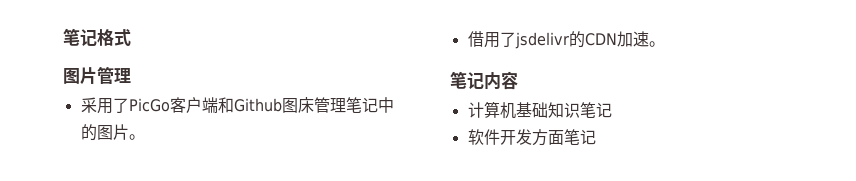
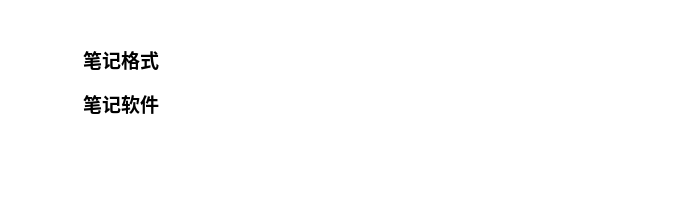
[63,66,131,85] [80,97,394,114] [80,124,145,141] [467,31,665,49] [450,71,518,90] [467,101,612,119] [467,129,596,146] 图片管理 // 采用了PicGo客户端和Github图床管理笔记中的图片。 // 借用了jsdelivr的CDN加速。 // 笔记内容 // 计算机基础知识笔记 // 软件开发方面笔记 -> [83,95,159,114] 笔记软件

